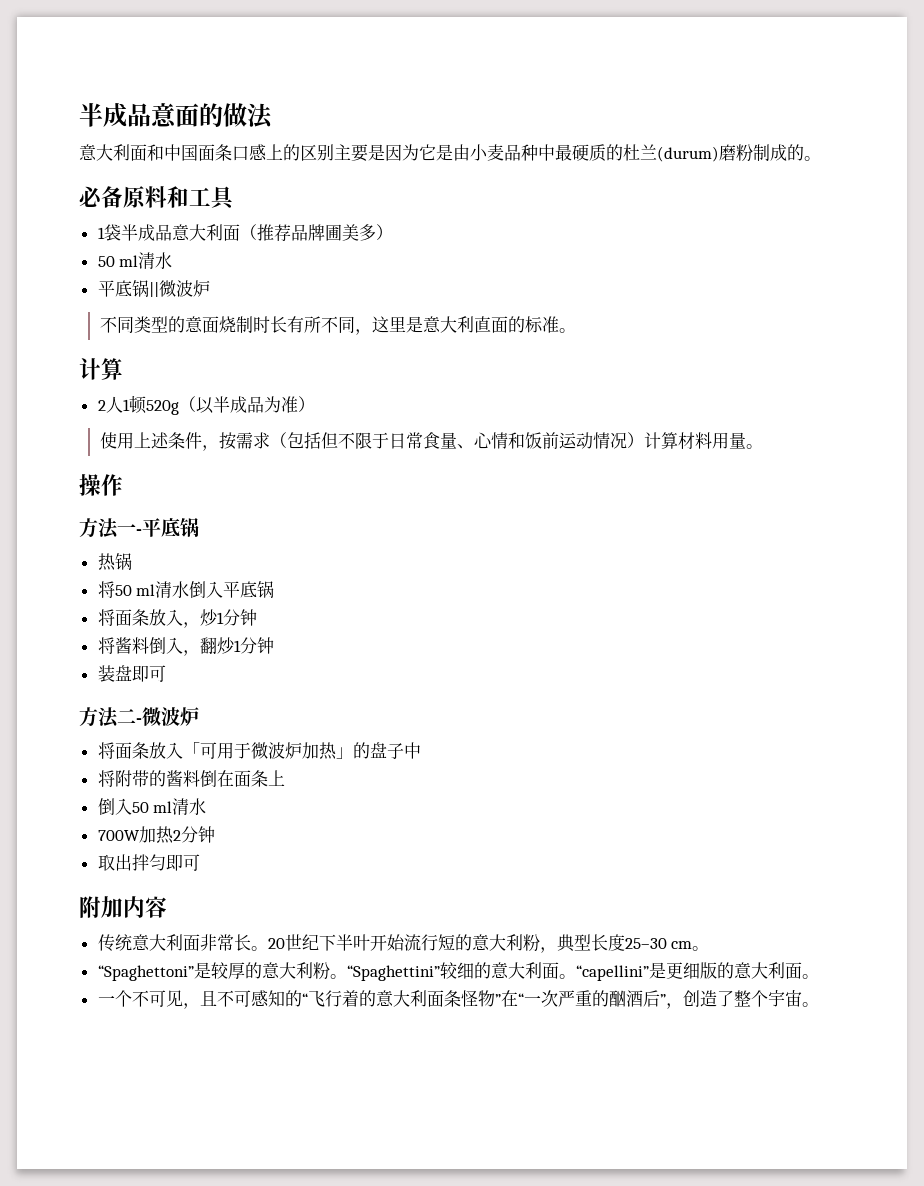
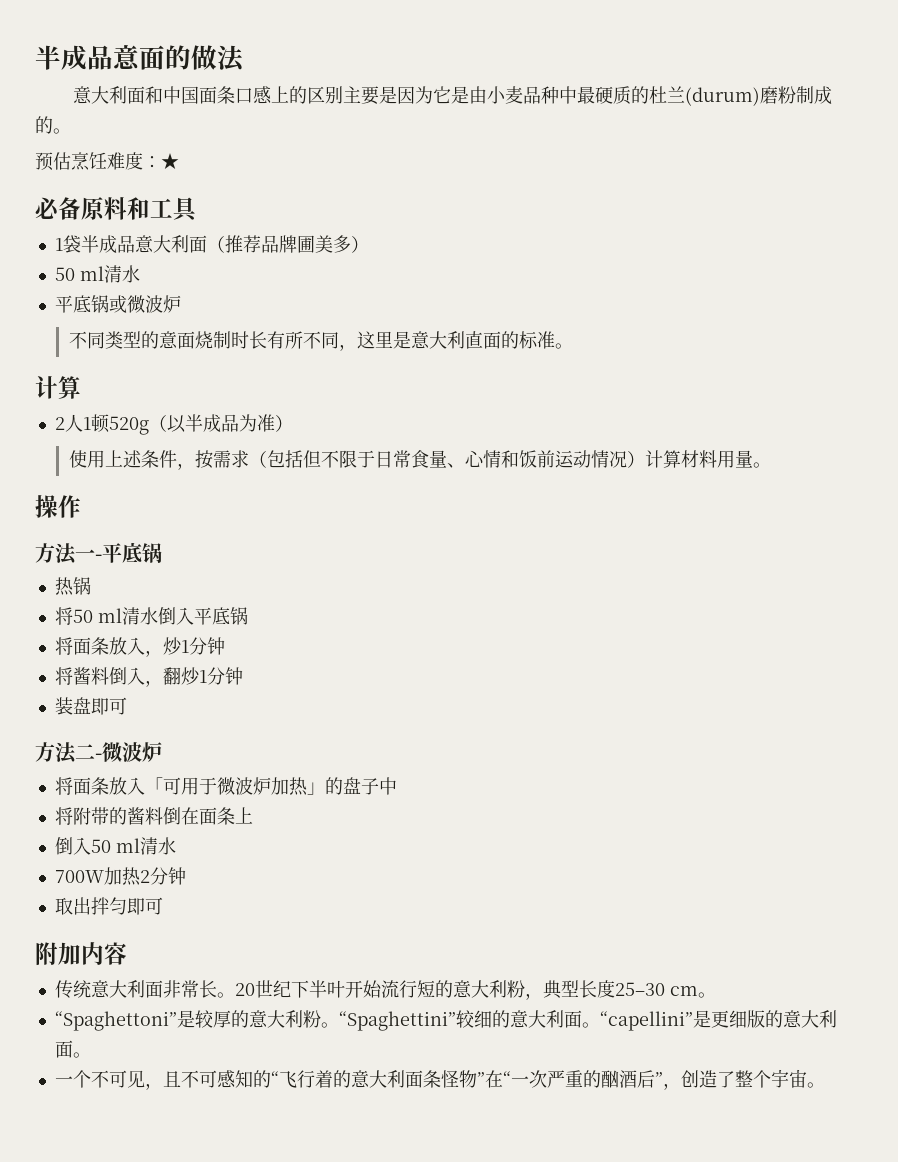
(821, 158) none -> [35,152,179,171] // 预估烹饪难度：★
[148,282,159,297] || -> [108,295,127,313] 或

